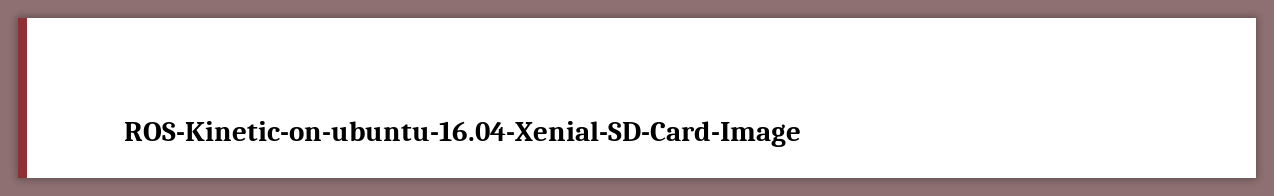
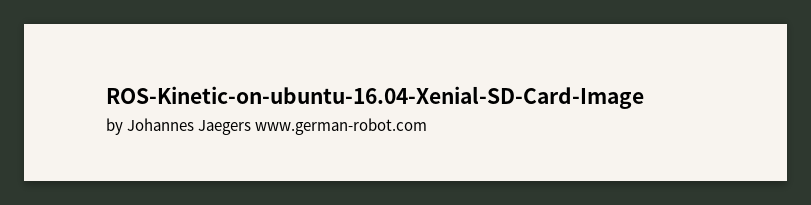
(801, 134) none -> [106,118,428,135] // by Johannes Jaegers www.german-robot.com

